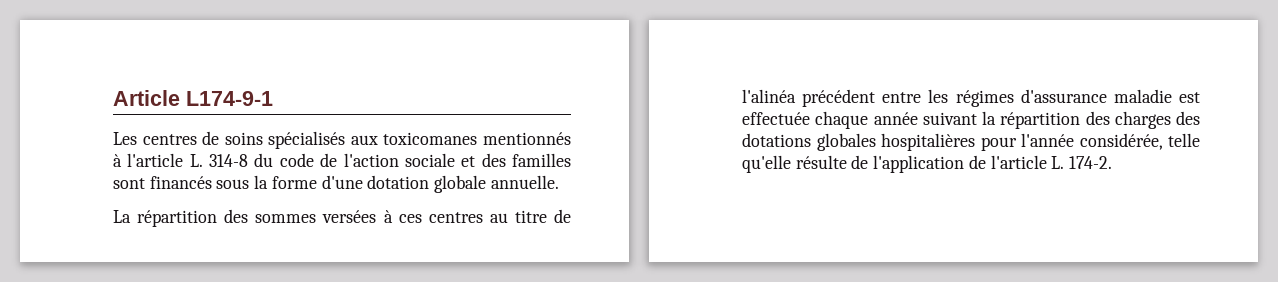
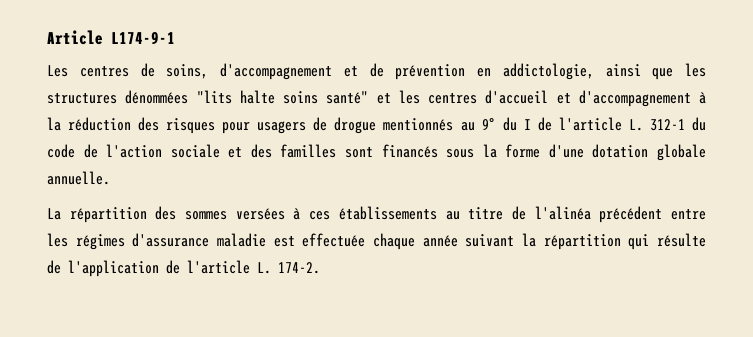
[224,131,571,149] [113,153,249,167] soins spécialisés aux toxicomanes mentionnés à l'article L. 314-8 -> [166,63,706,80] [47,90,706,107] [47,117,685,134] soins, d'accompagnement et de prévention en addictologie, ainsi que les structures dénommées "lits halte soins santé" et les centres d'accueil et d'accompagnement à la réduction des risques pour usagers de drogue mentionnés au 9° du I de l'article L. 312-1
[428,212,483,223] centres -> [338,206,437,220] établissements
[1085,111,1200,129] [742,133,1200,151] [742,155,791,173] des charges des dotations globales hospitalières pour l'année considérée, telle qu'elle -> [628,234,650,250] qui

